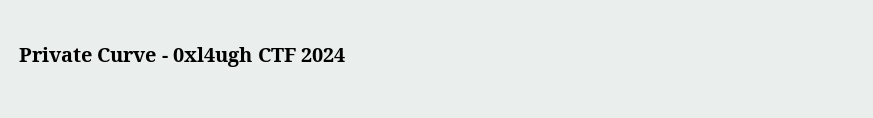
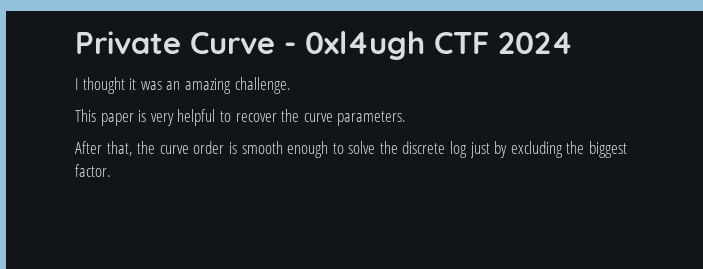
(345, 55) none -> [75,77,291,94] [75,109,407,126] [75,141,628,158] [75,164,111,177] // I thought it was an amazing challenge. // This paper is very helpful to recover the curve parameters. // After that, the curve order is smooth enough to solve the discrete log just by excluding the biggest factor.

